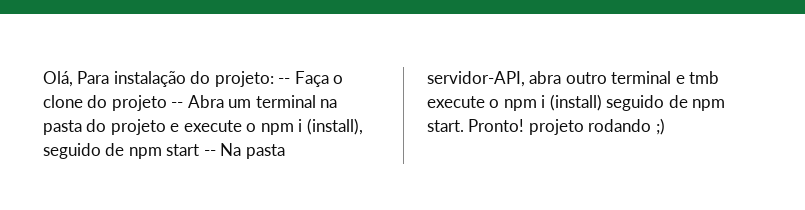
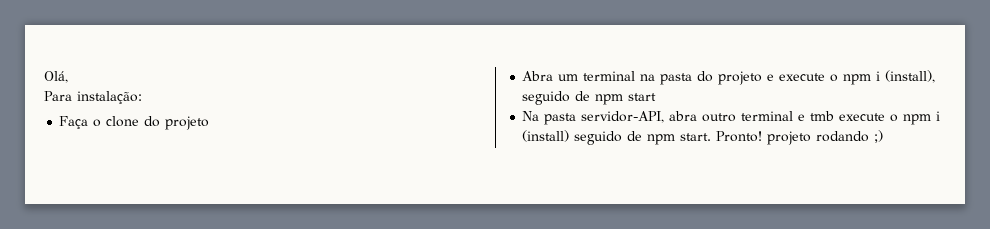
[77,71,291,87] Para instalação do projeto: -- -> [44,91,142,104] // Para instalação: //
[171,102,184,108] -- -> (210, 123) //
[203,150,216,156] -- -> (657, 97) //

